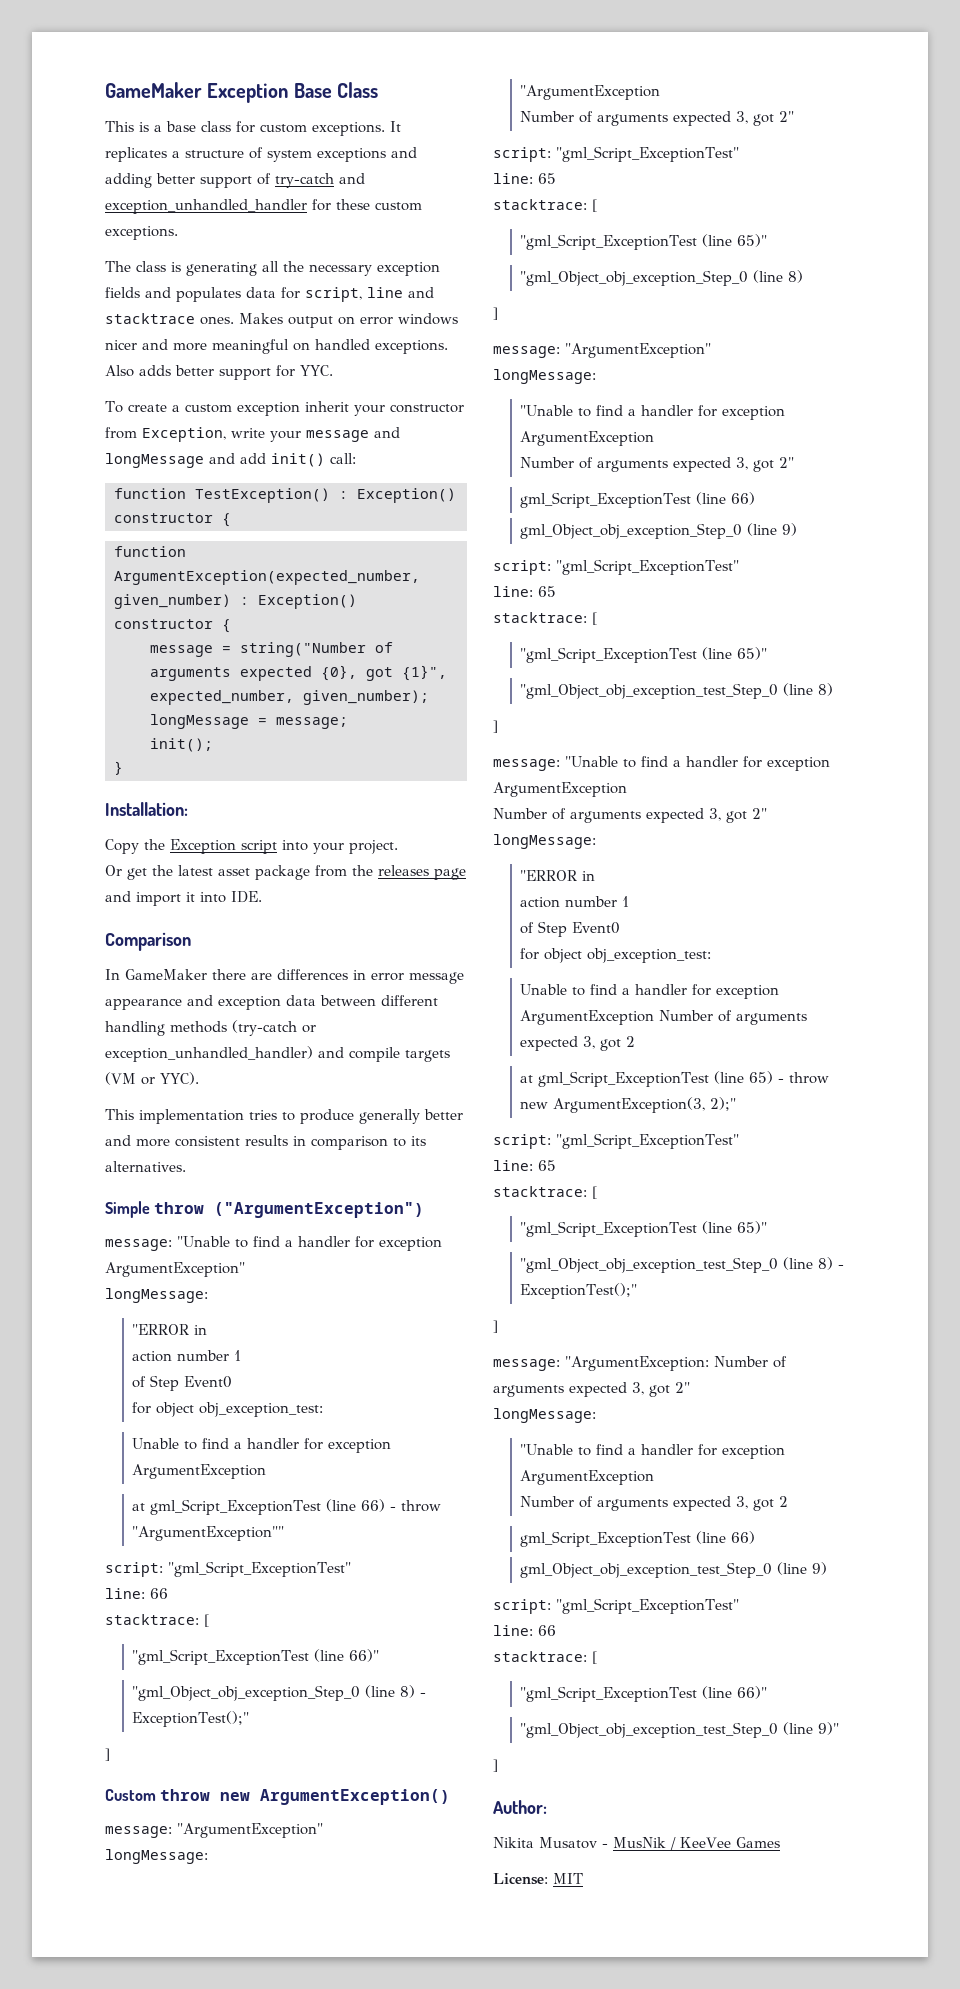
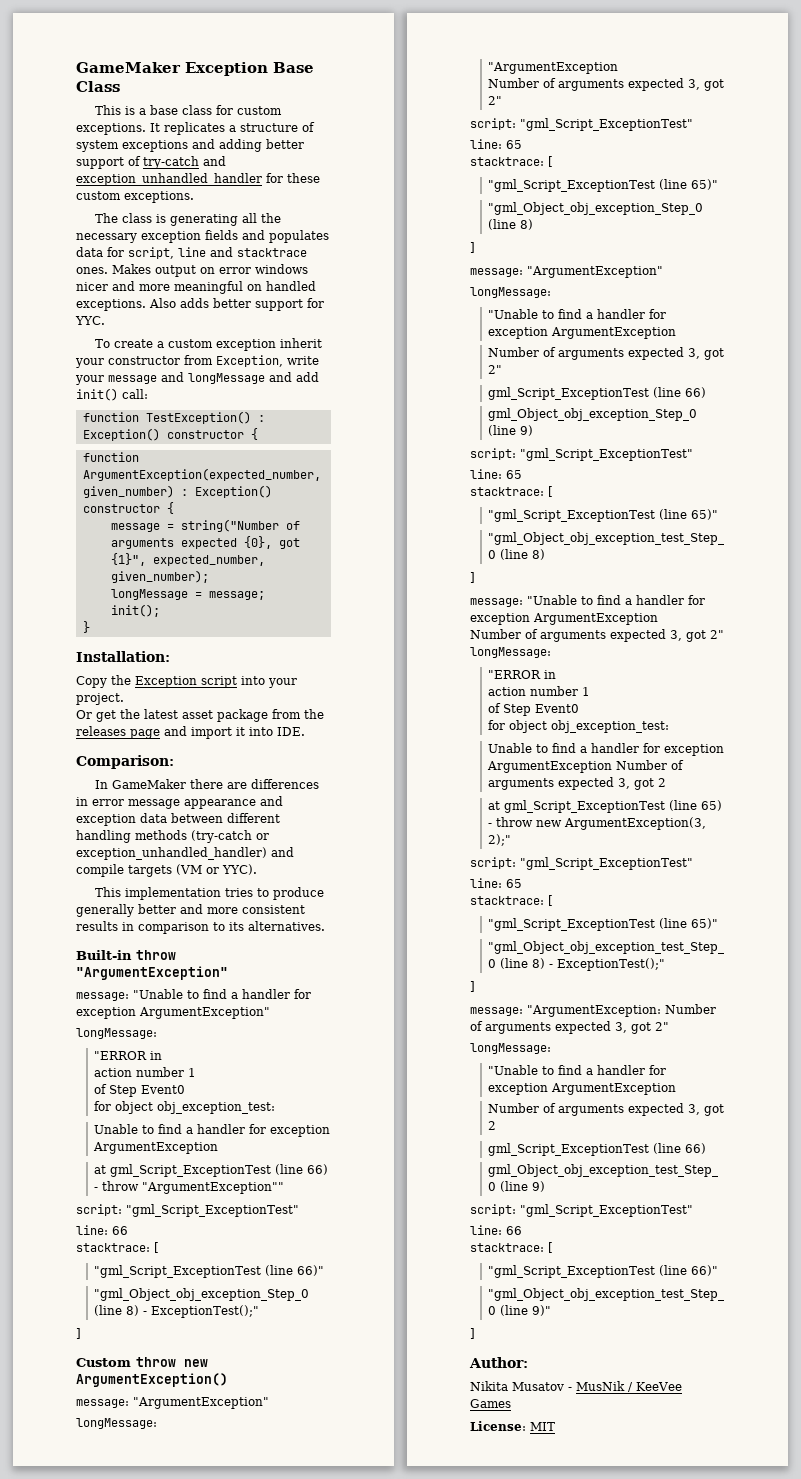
[105,932,191,951] Comparison -> [76,755,174,769] Comparison:
[105,1201,425,1218] Simple throw ("ArgumentException") -> [76,950,176,960] [76,966,228,980] Built-in throw "ArgumentException"

